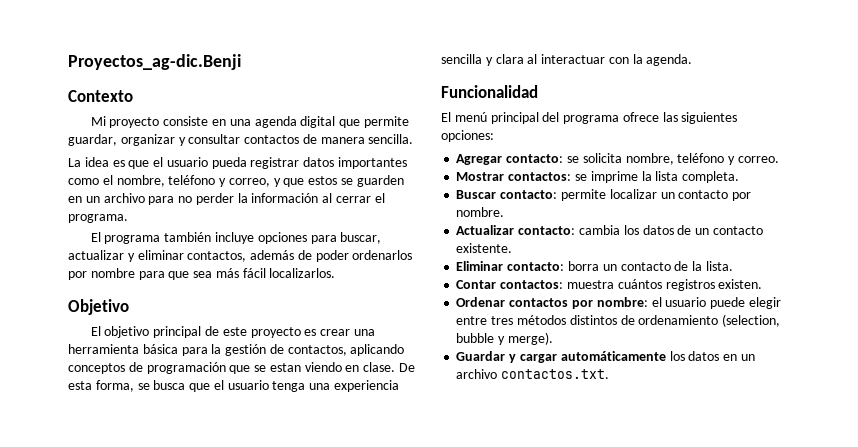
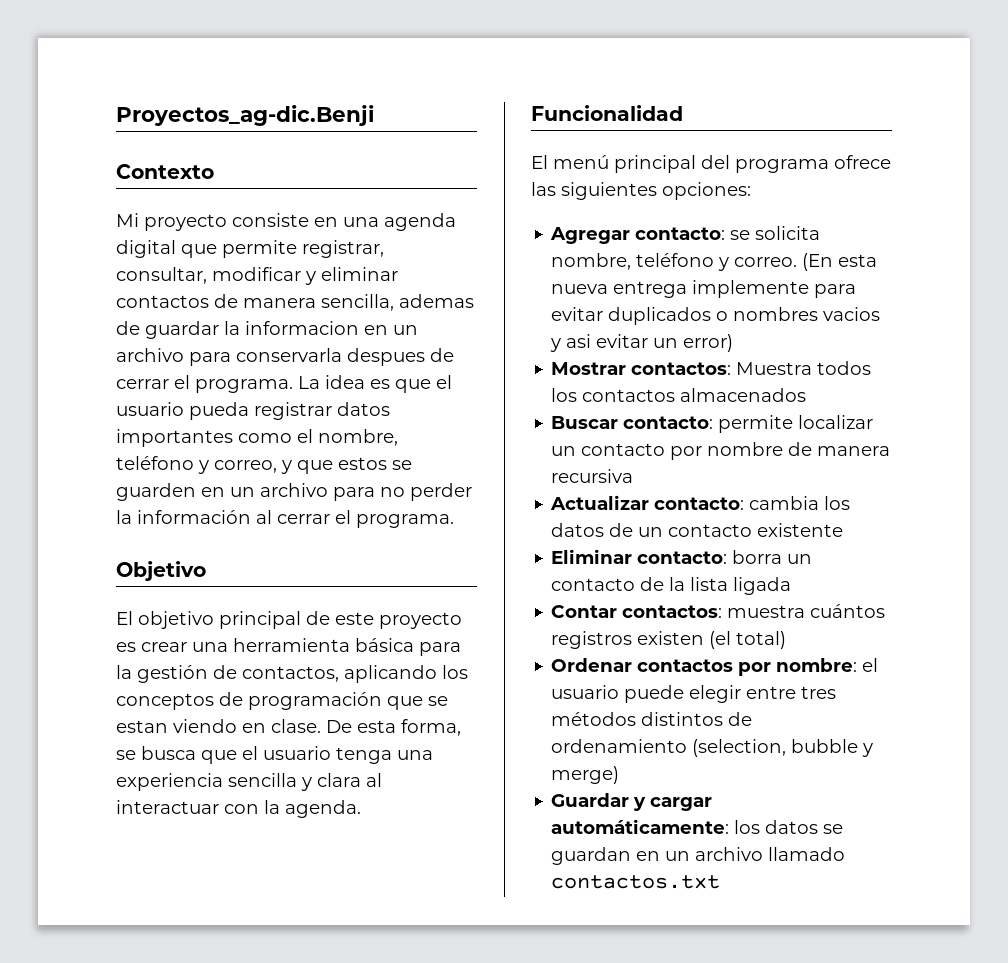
[68,134,414,146] guardar, organizar y consultar contactos de manera sencilla. // -> [302,240,384,258] [116,267,398,285] [116,294,474,311] [116,321,418,339] [116,348,454,366] [116,375,293,393] registrar, consultar, modificar y eliminar contactos de manera sencilla, ademas de guardar la informacion en un archivo para conservarla despues de cerrar el programa.
[90,232,382,244] [68,250,413,262] [68,268,336,280] // El programa también incluye opciones para buscar, actualizar y eliminar contactos, además de poder ordenarlos por nombre para que sea más fácil localizarlos. -> (454, 521) none
(405, 350) none -> [442,665,468,679] los
[456,171,740,183] // Mostrar contactos: se imprime la lista completa. -> [802,253,878,271] [551,280,857,298] [551,307,881,325] [550,334,734,352] [551,361,872,375] [551,388,807,402] (En esta nueva entrega implemente para evitar duplicados o nombres vacios y asi evitar un error) // Mostrar contactos: Muestra todos los contactos almacenados
[456,207,505,217] nombre. -> [707,442,891,456] [551,469,634,483] nombre de manera recursiva
[456,243,513,253] existente. -> [757,523,844,537] existente
[705,261,733,271] lista. -> [690,577,792,595] lista ligada
[718,279,763,289] existen. -> [637,631,787,649] existen (el total)
[507,332,553,345] merge). -> [551,766,620,784] merge)
[560,351,755,361] [456,369,610,379] automáticamente los datos en un archivo contactos.txt. -> [551,819,844,834] [551,847,846,865] [551,875,721,889] automáticamente: los datos se guardan en un archivo llamado contactos.txt

